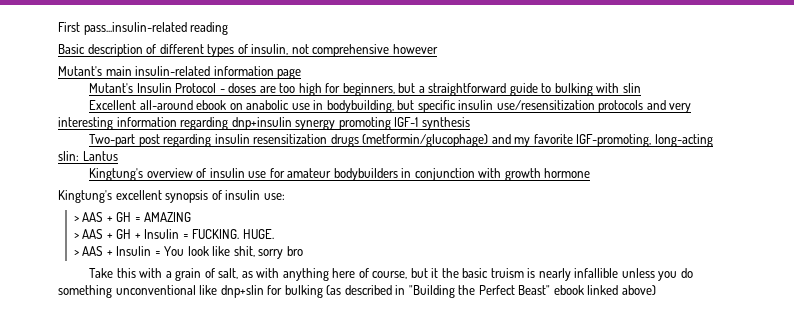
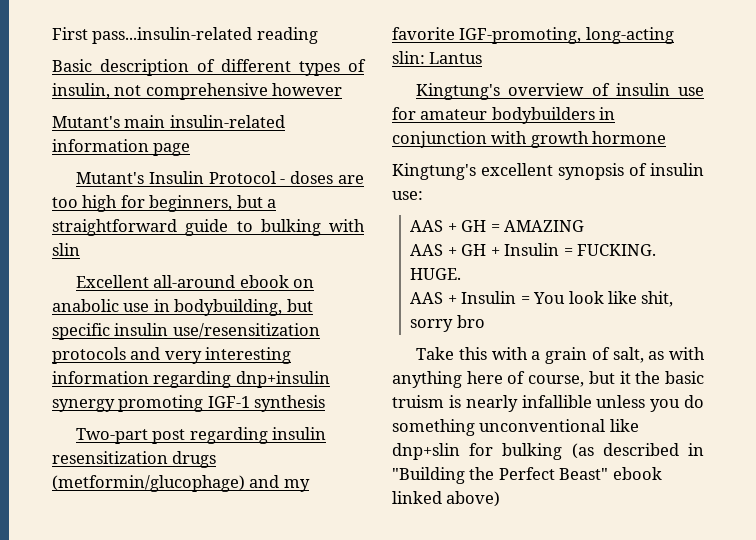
[73,216,79,222] > -> (423, 195) none
[73,233,79,239] > -> (585, 226) none
[73,250,79,256] > -> (462, 274) none

